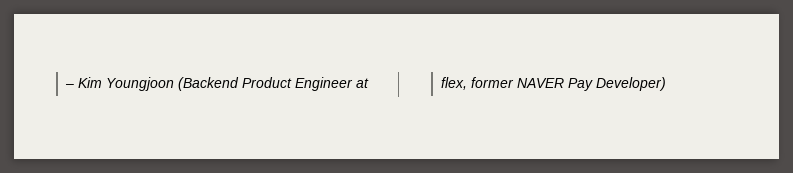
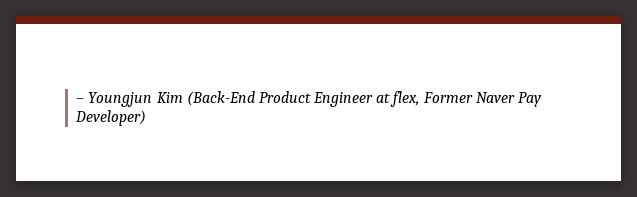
[78,77,240,91] Kim Youngjoon (Backend -> [88,91,255,107] Youngjun Kim (Back-End
[471,77,565,88] former NAVER -> [422,92,515,103] Former Naver

